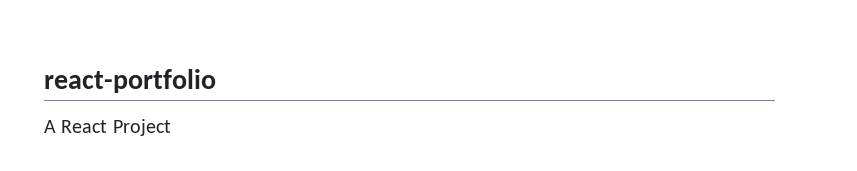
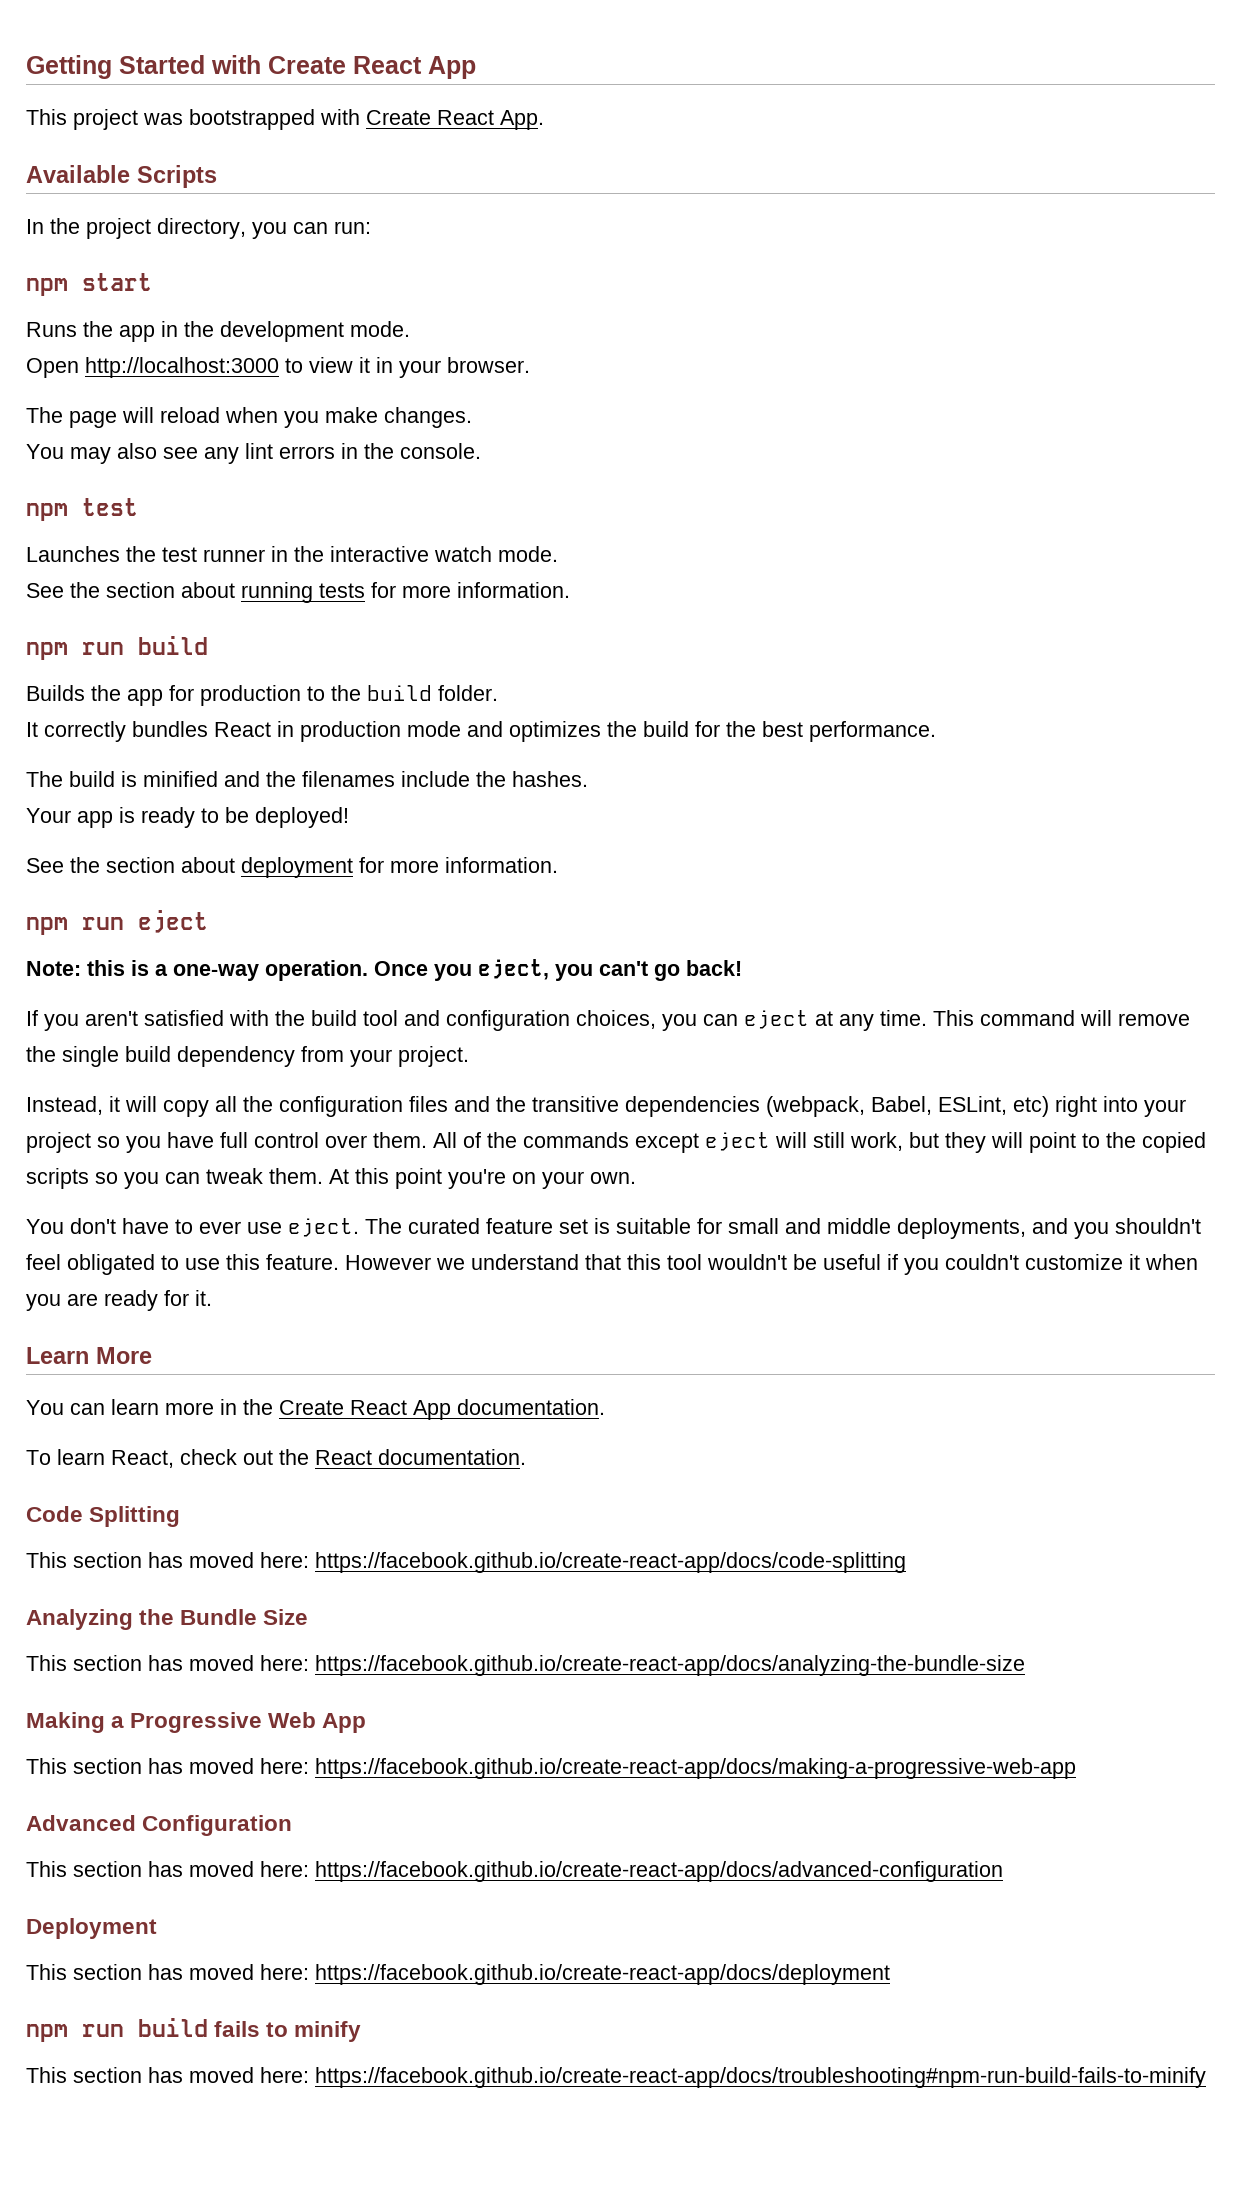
[44,69,216,93] [44,119,171,136] react-portfolio // A React Project -> [26,55,476,79] [26,109,544,130] [26,165,217,188] [26,218,371,239] [26,273,152,296] [26,321,410,342] [26,357,530,378] [26,407,472,428] [26,443,481,464] [26,498,138,521] [26,546,558,562] [26,582,570,603] [26,636,208,660] [26,685,498,706] [26,721,936,742] [26,771,588,787] [26,807,349,828] [26,857,558,878] [26,910,208,935] [26,959,742,981] [26,1010,1190,1031] [26,1046,469,1067] [26,1096,1186,1117] [26,1132,1206,1153] [26,1168,636,1189] [26,1218,1201,1239] [26,1254,1198,1275] [26,1290,212,1311] [26,1347,152,1364] [26,1399,605,1420] [26,1449,526,1468] [26,1506,181,1527] [26,1552,906,1573] [26,1609,309,1630] [26,1655,1025,1676] [26,1712,367,1733] [26,1758,1076,1779] [26,1815,293,1836] [26,1861,1003,1882] [26,1918,157,1939] [26,1964,890,1985] [26,2018,362,2042] [26,2067,1206,2088] Getting Started with Create React App // This project was bootstrapped with Create React App. // Available Scripts // In the project directory, you can run: // npm start // Runs the app in the development mode. // Open http://localhost:3000 to view it in your browser. // The page will reload when you make changes. // You may also see any lint errors in the console. // npm test // Launches the test runner in the interactive watch mode. // See the section about running tests for more information. // npm run build // Builds the app for production to the build folder. // It correctly bundles React in production mode and optimizes the build for the best performance. // The build is minified and the filenames include the hashes. // Your app is ready to be deployed! // See the section about deployment for more information. // npm run eject // Note: this is a one-way operation. Once you eject, you can't go back! // If you aren't satisfied with the build tool and configuration choices, you can eject at any time. This command will remove the single build dependency from your project. // Instead, it will copy all the configuration files and the transitive dependencies (webpack, Babel, ESLint, etc) right into your project so you have full control over them. All of the commands except eject will still work, but they will point to the copied scripts so you can tweak them. At this point you're on your own. // You don't have to ever use eject. The curated feature set is suitable for small and middle deployments, and you shouldn't feel obligated to use this feature. However we understand that this tool wouldn't be useful if you couldn't customize it when you are ready for it. // Learn More // You can learn more in the Create React App documentation. // To learn React, check out the React documentation. // Code Splitting // This section has moved here: https://facebook.github.io/create-react-app/docs/code-splitting // Analyzing the Bundle Size // This section has moved here: https://facebook.github.io/create-react-app/docs/analyzing-the-bundle-size // Making a Progressive Web App // This section has moved here: https://facebook.github.io/create-react-app/docs/making-a-progressive-web-app // Advanced Configuration // This section has moved here: https://facebook.github.io/create-react-app/docs/advanced-configuration // Deployment // This section has moved here: https://facebook.github.io/create-react-app/docs/deployment // npm run build fails to minify // This section has moved here: https://facebook.github.io/create-react-app/docs/troubleshooting#npm-run-build-fails-to-minify

